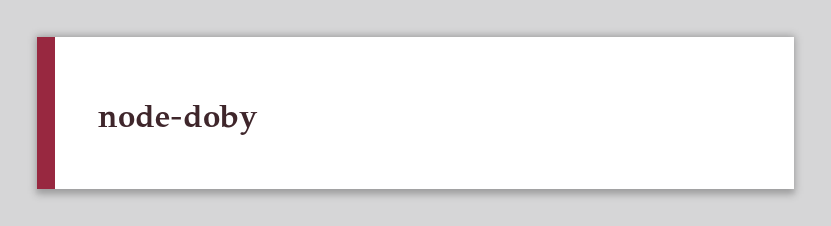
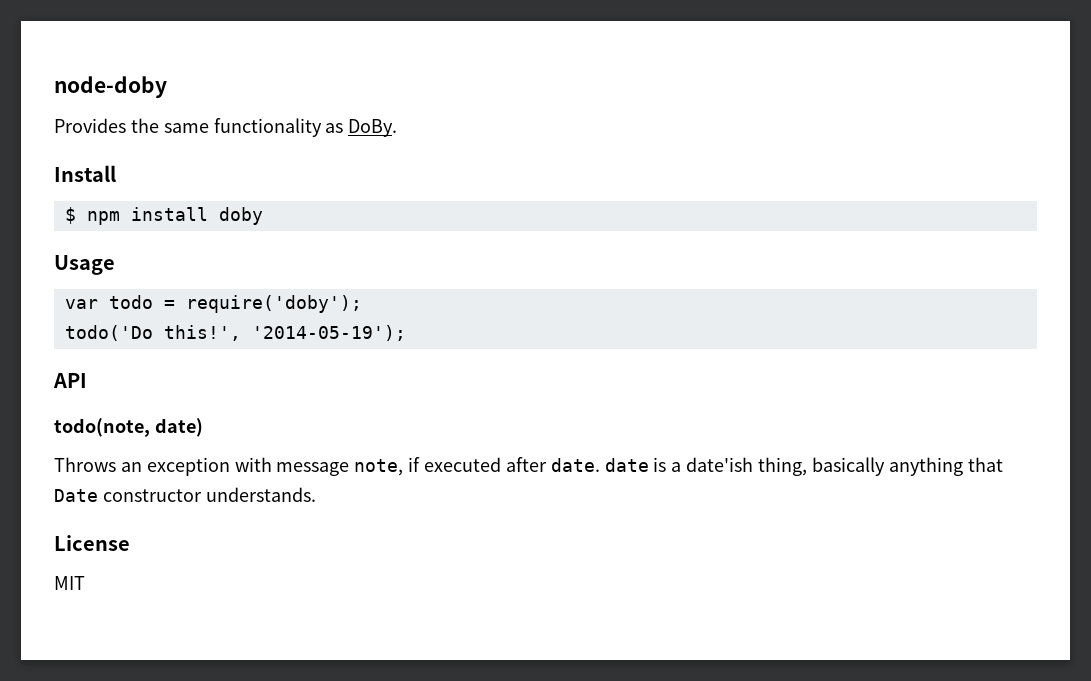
(258, 120) none -> [54,118,398,137] [54,165,116,182] [64,207,263,225] [54,255,115,275] [64,295,362,313] [64,325,406,341] [53,373,87,388] [54,418,203,437] [54,457,1003,476] [54,487,316,502] [54,535,130,551] [54,576,85,590] // Provides the same functionality as DoBy. // Install // $ npm install doby // Usage // var todo = require('doby'); // todo('Do this!', '2014-05-19'); // API // todo(note, date) // Throws an exception with message note, if executed after date. date is a date'ish thing, basically anything that Date constructor understands. // License // MIT

